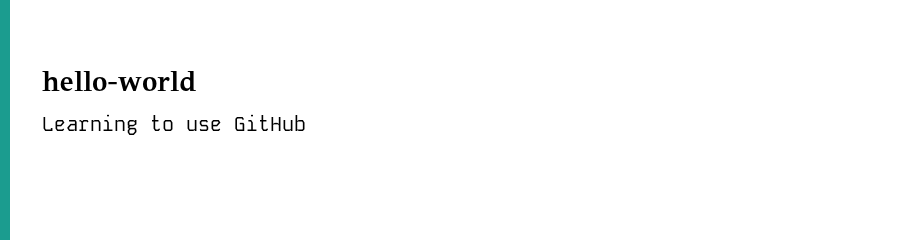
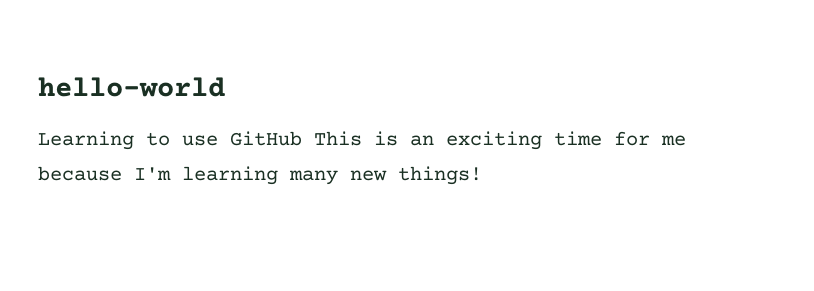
(306, 122) none -> [314,131,686,150] [38,166,482,185] This is an exciting time for me because I'm learning many new things!

